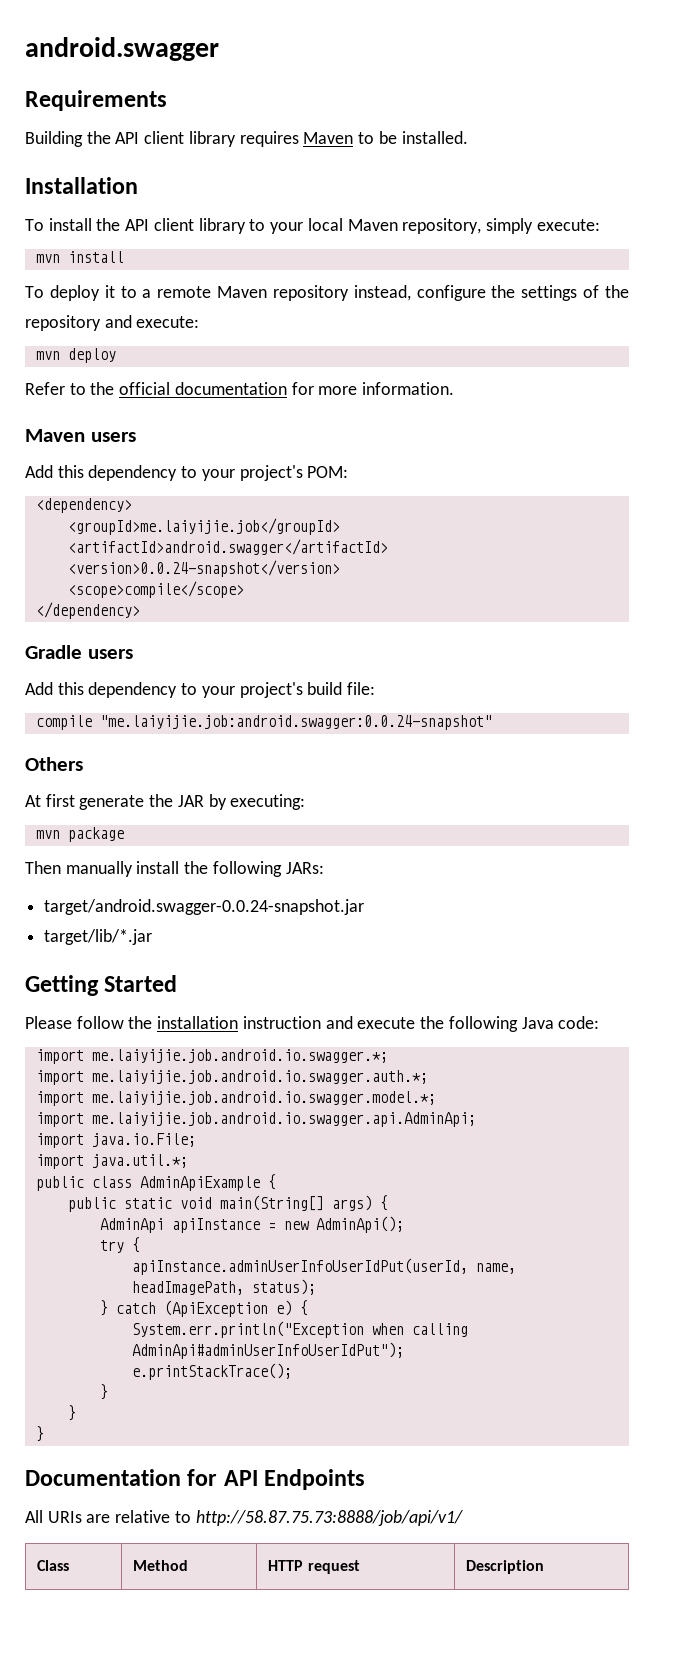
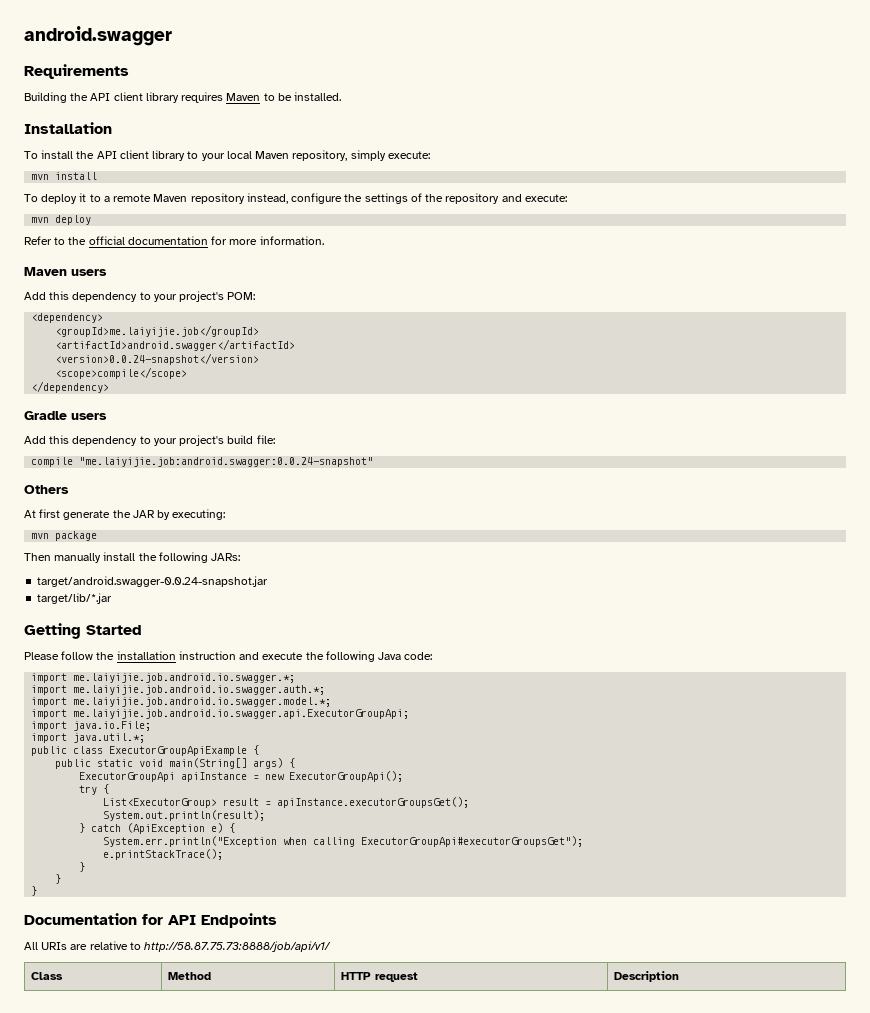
[91,1112,476,1127] me.laiyijie.job.android.io.swagger.api.AdminApi; -> [73,709,410,719] me.laiyijie.job.android.io.swagger.api.ExecutorGroupApi;
[139,1176,260,1191] AdminApiExample -> [109,746,248,756] ExecutorGroupApiExample
[99,1218,164,1233] AdminApi -> [79,772,176,782] ExecutorGroupApi
[315,1216,404,1233] AdminApi(); -> [289,771,404,782] ExecutorGroupApi();
[131,1258,516,1275] [131,1279,316,1295] apiInstance.adminUserInfoUserIdPut(userId, name, headImagePath, status); -> [103,797,470,808] [103,810,266,821] List<ExecutorGroup> result = apiInstance.executorGroupsGet(); // System.out.println(result);
[131,1342,404,1359] AdminApi#adminUserInfoUserIdPut"); -> [361,836,584,847] ExecutorGroupApi#executorGroupsGet");

